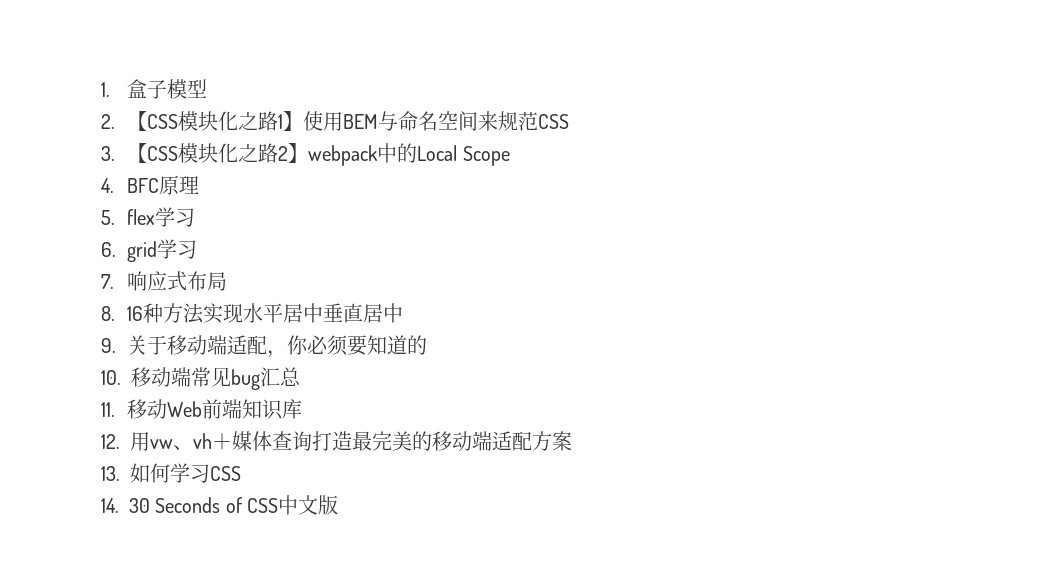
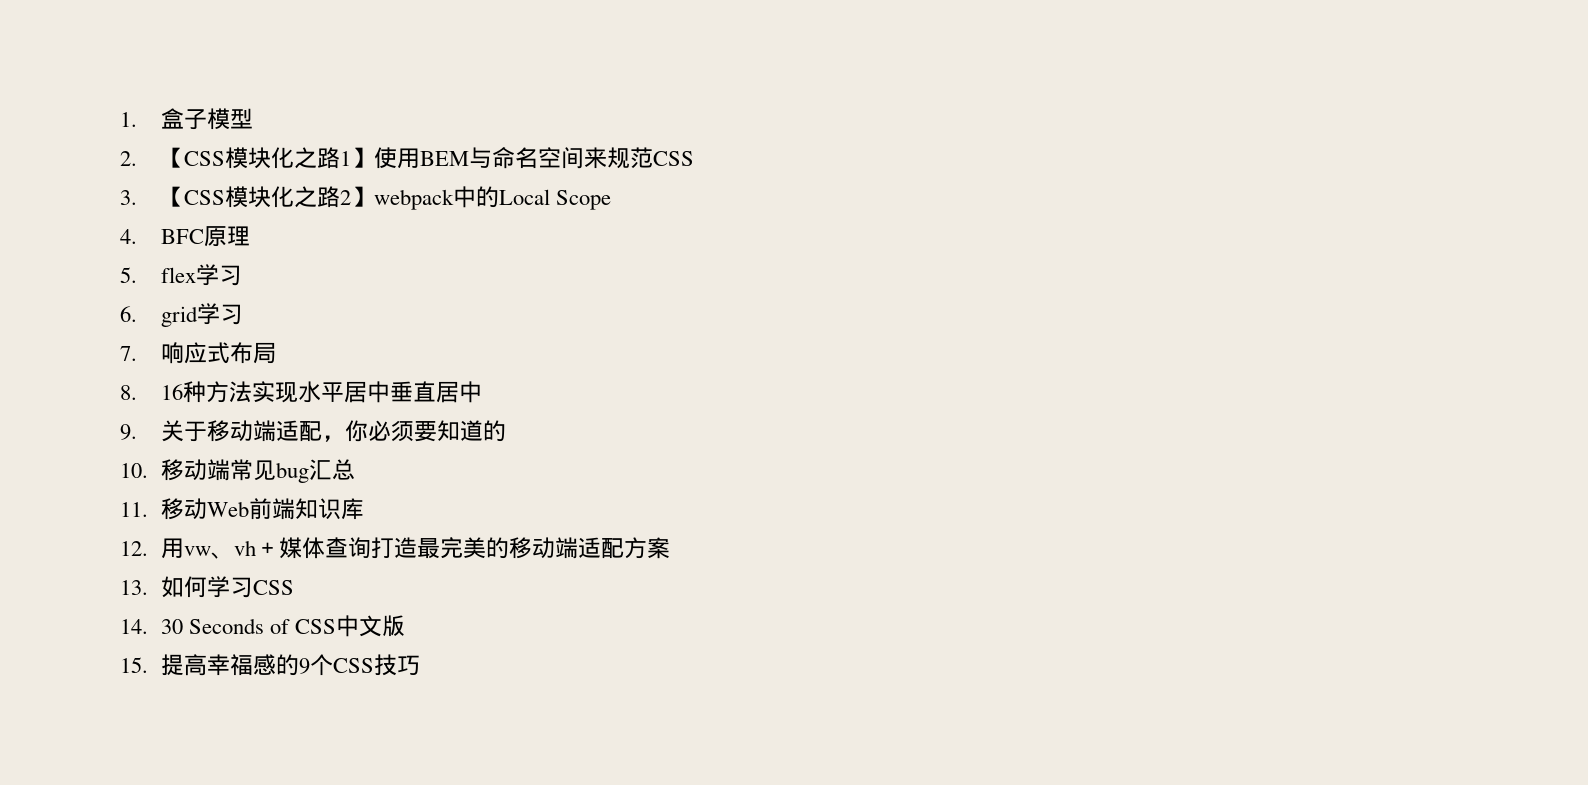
(339, 505) none -> [120,654,420,676] // 15.提高幸福感的9个CSS技巧

